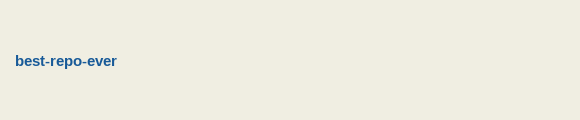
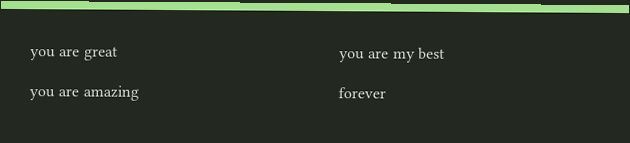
[15,55,117,69] best-repo-ever -> [30,46,118,61] [29,85,139,101] [339,47,445,63] [338,87,386,99] you are great // you are amazing // you are my best // forever

